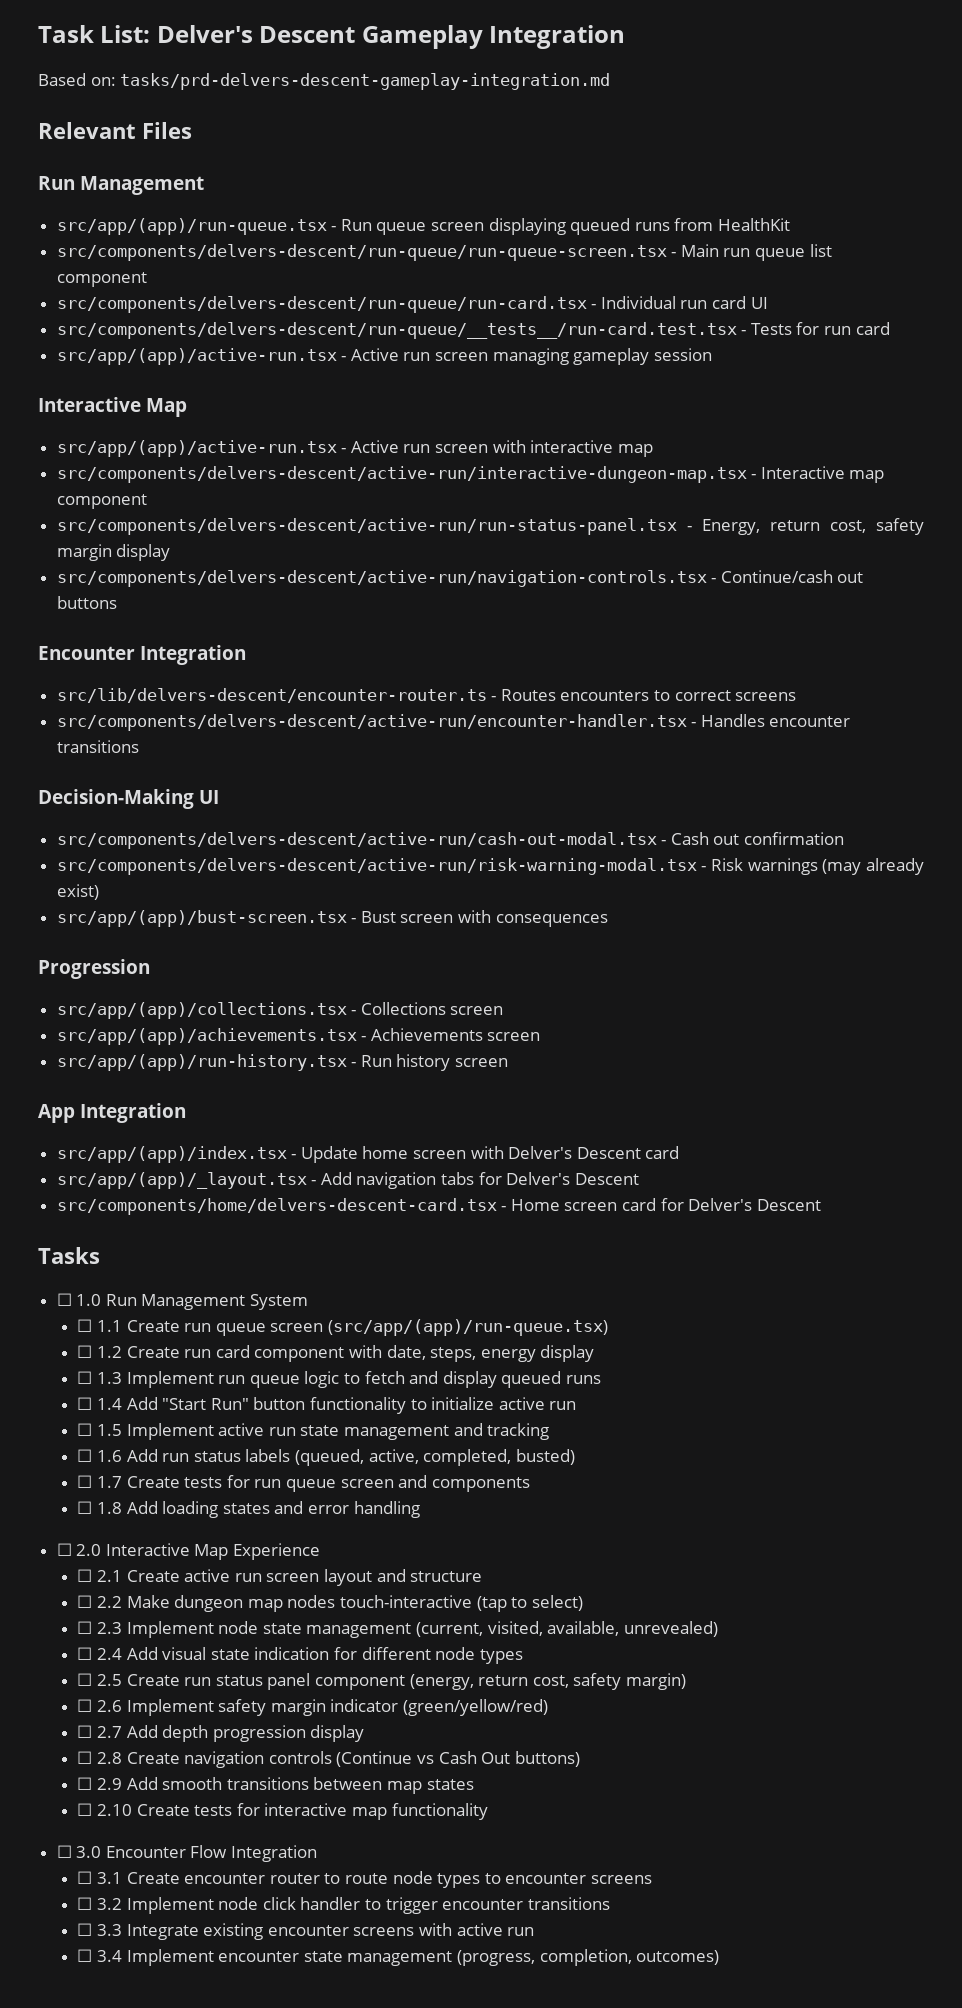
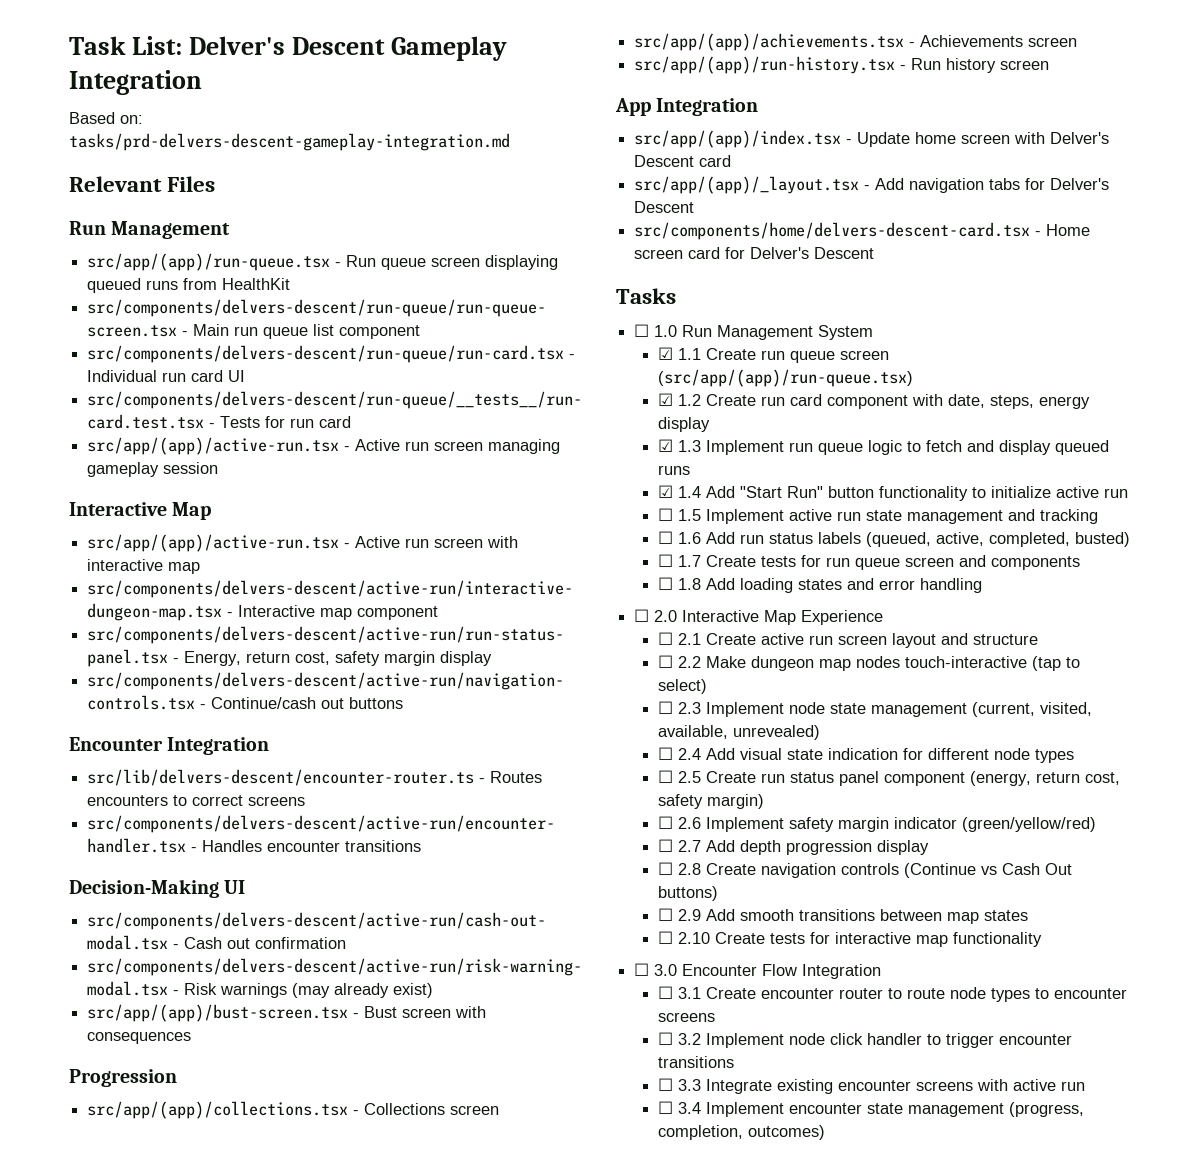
[77,1319,93,1332] ☐ -> [657,347,673,360] ☑
[77,1345,93,1358] ☐ -> [657,393,673,406] ☑
[77,1371,93,1384] ☐ -> [657,439,673,452] ☑
[77,1397,93,1410] ☐ -> [657,485,673,498] ☑

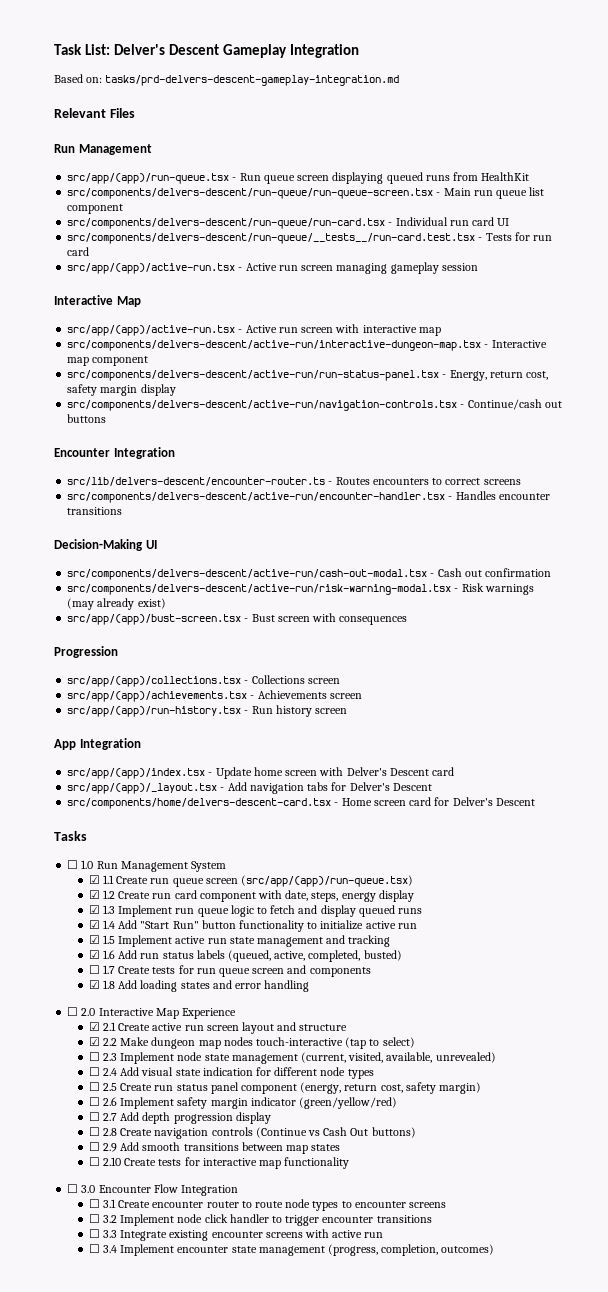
[657,508,673,521] ☐ -> [88,935,100,944] ☑
[657,531,673,544] ☐ -> [88,950,100,959] ☑
[657,577,673,590] ☐ -> [88,980,100,989] ☑
[657,632,673,645] ☐ -> [88,1022,100,1031] ☑
[657,655,673,668] ☐ -> [88,1037,100,1046] ☑

